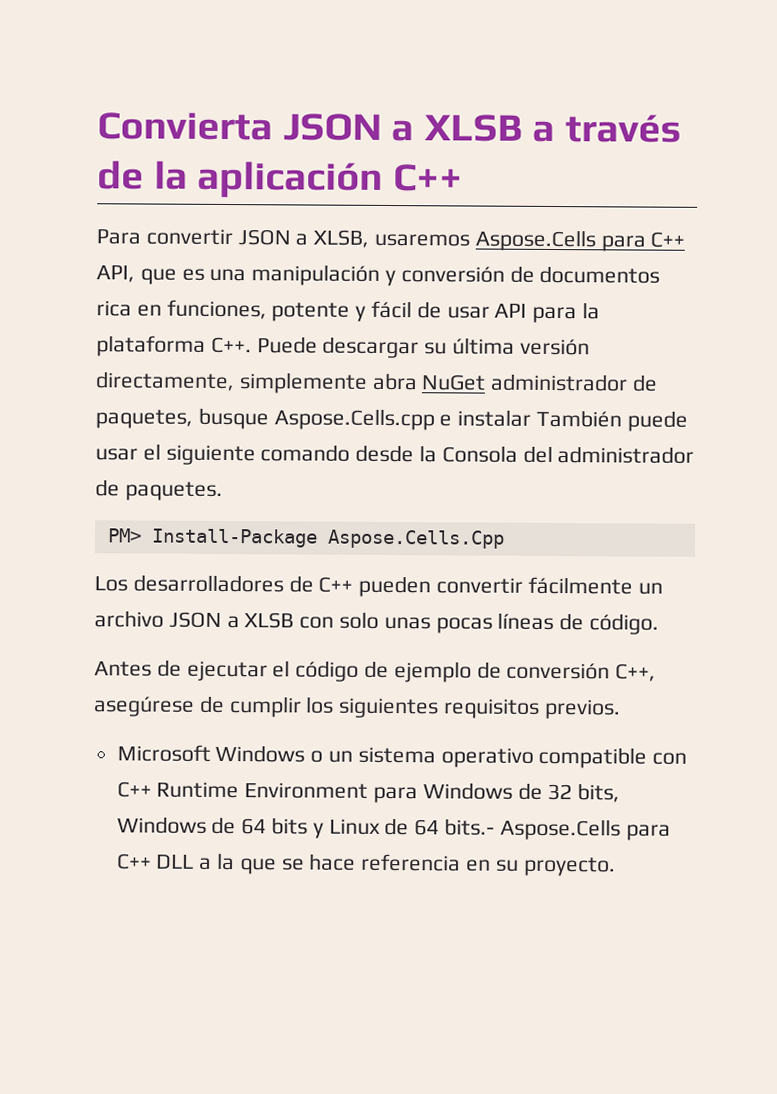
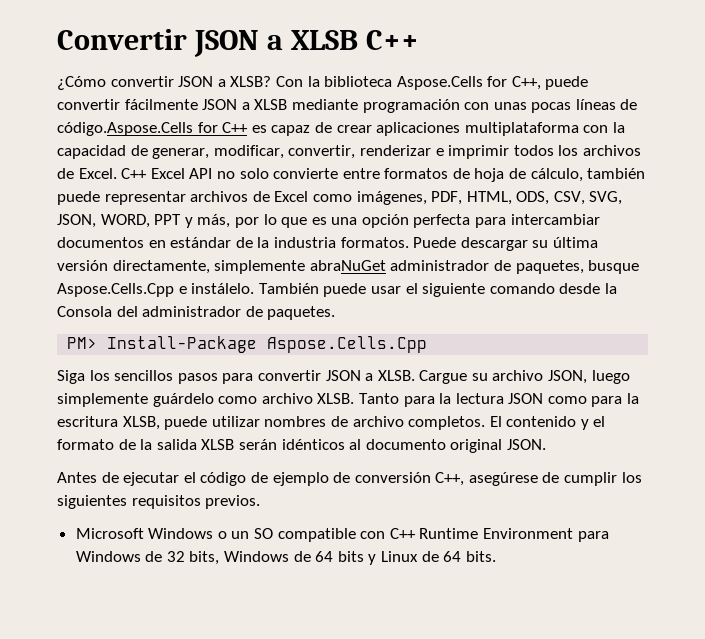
[97,112,681,143] [97,160,384,199] Convierta JSON a XLSB a través de la aplicación -> [57,29,358,57] Convertir JSON a XLSB
[96,228,686,252] [96,264,661,287] [96,299,601,324] [96,335,252,357] Para convertir JSON a XLSB, usaremos Aspose.Cells para C++ API, que es una manipulación y conversión de documentos rica en funciones, potente y fácil de usar API para la plataforma C++. -> [57,76,589,90] [57,99,638,113] [57,122,625,136] [57,145,641,159] [57,168,646,182] [57,191,623,205] [57,214,600,228] [57,237,409,248] ¿Cómo convertir JSON a XLSB? Con la biblioteca Aspose.Cells for C++, puede convertir fácilmente JSON a XLSB mediante programación con unas pocas líneas de código.Aspose.Cells for C++ es capaz de crear aplicaciones multiplataforma con la capacidad de generar, modificar, convertir, renderizar e imprimir todos los archivos de Excel. C++ Excel API no solo convierte entre formatos de hoja de cálculo, también puede representar archivos de Excel como imágenes, PDF, HTML, ODS, CSV, SVG, JSON, WORD, PPT y más, por lo que es una opción perfecta para intercambiar documentos en estándar de la industria formatos.
[371,372,487,391] abra NuGet -> [309,260,386,271] abraNuGet
[273,408,532,431] Aspose.Cells.cpp e instalar -> [57,283,255,297] Aspose.Cells.Cpp e instálelo.
[94,574,663,598] [94,610,660,635] Los desarrolladores de C++ pueden convertir fácilmente un archivo JSON a XLSB con solo unas pocas líneas de código. -> [57,370,630,384] [57,393,640,407] [57,416,606,430] [57,439,546,453] Siga los sencillos pasos para convertir JSON a XLSB. Cargue su archivo JSON, luego simplemente guárdelo como archivo XLSB. Tanto para la lectura JSON como para la escritura XLSB, puede utilizar nombres de archivo completos. El contenido y el formato de la salida XLSB serán idénticos al documento original JSON.
[357,746,534,768] sistema operativo -> [254,528,274,539] SO
[444,818,671,841] [116,852,616,877] bits.- Aspose.Cells para C++ DLL a la que se hace referencia en su proyecto. -> [465,551,496,562] bits.

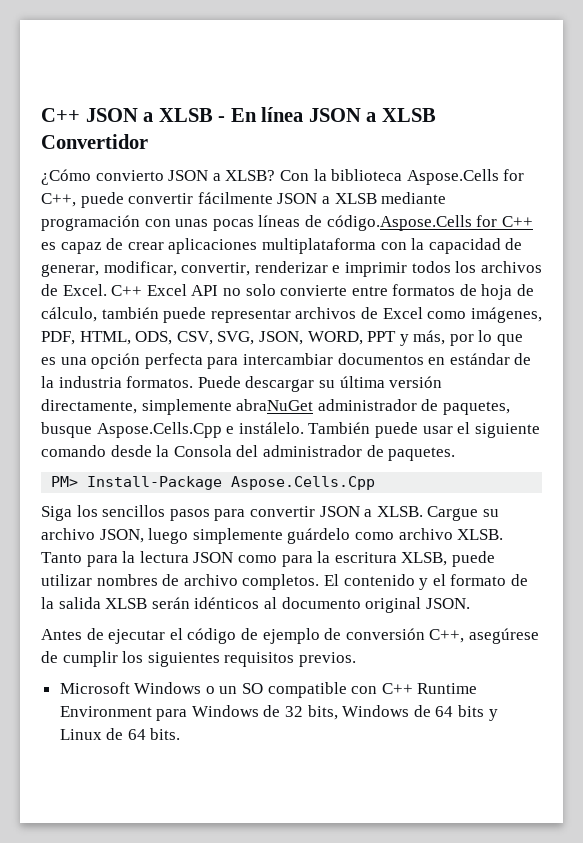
[57,29,419,57] Convertir JSON a XLSB C++ -> [41,107,436,122] [41,134,148,149] C++ JSON a XLSB - En línea JSON a XLSB Convertidor
[110,76,174,87] convertir -> [95,170,164,181] convierto

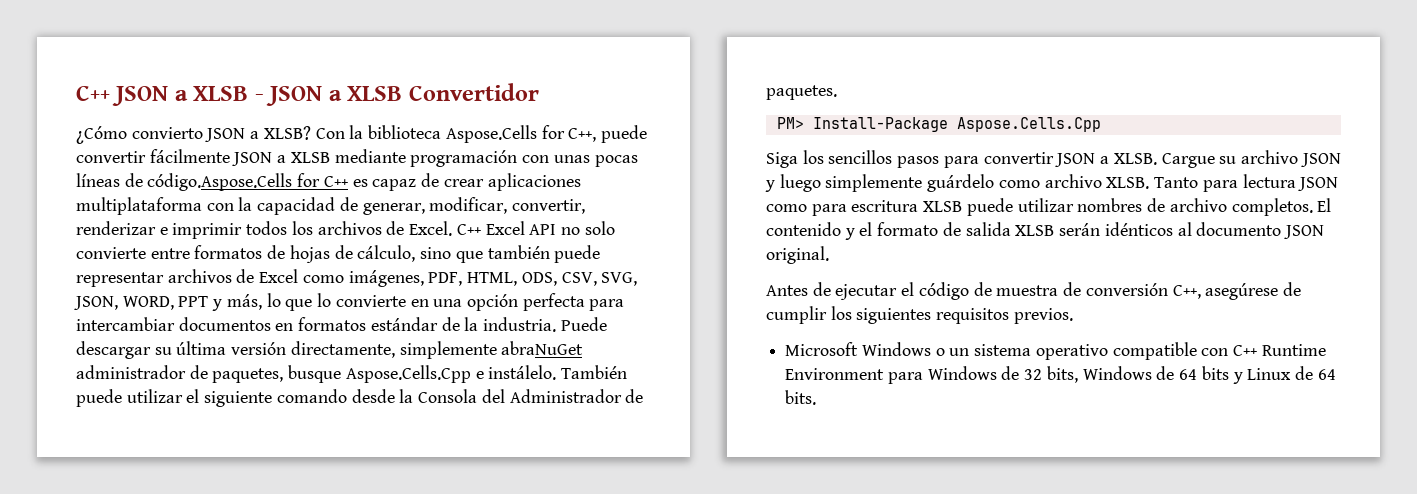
[230,107,304,122] En línea -> (264, 97) none
[481,284,513,300] hoja -> [289,245,330,263] hojas
(97, 314) none -> [420,247,483,263] sino que
[449,334,474,346] por -> (262, 302) none
[41,357,56,365] es -> [317,293,429,307] lo convierte en
(446, 361) none -> [298,317,367,331] formatos
[58,376,194,388] industria formatos. -> [483,317,557,332] industria.
[422,426,453,434] usar -> [126,389,183,403] utilizar
[262,445,362,457] administrador -> [509,389,622,403] Administrador
[99,529,144,543] JSON, -> [1300,153,1341,167] [765,180,775,192] JSON y
[122,551,136,563] la -> (1238, 186) none
[317,551,448,566] la escritura XLSB, -> [851,200,963,212] escritura XLSB
[41,597,54,609] la -> (961, 229) none
[365,597,470,613] original JSON. -> [1283,225,1324,239] [766,246,829,264] JSON original.
[262,628,320,644] ejemplo -> [996,285,1059,296] muestra
[242,683,264,694] SO -> [974,344,1108,360] sistema operativo

